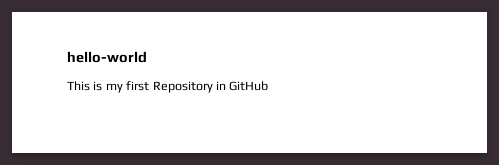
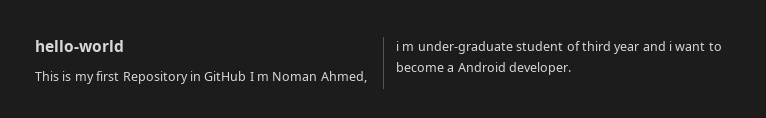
(269, 86) none -> [249,71,367,83] [396,41,722,54] [396,62,572,75] I m Noman Ahmed, i m under-graduate student of third year and i want to become a Android developer.

